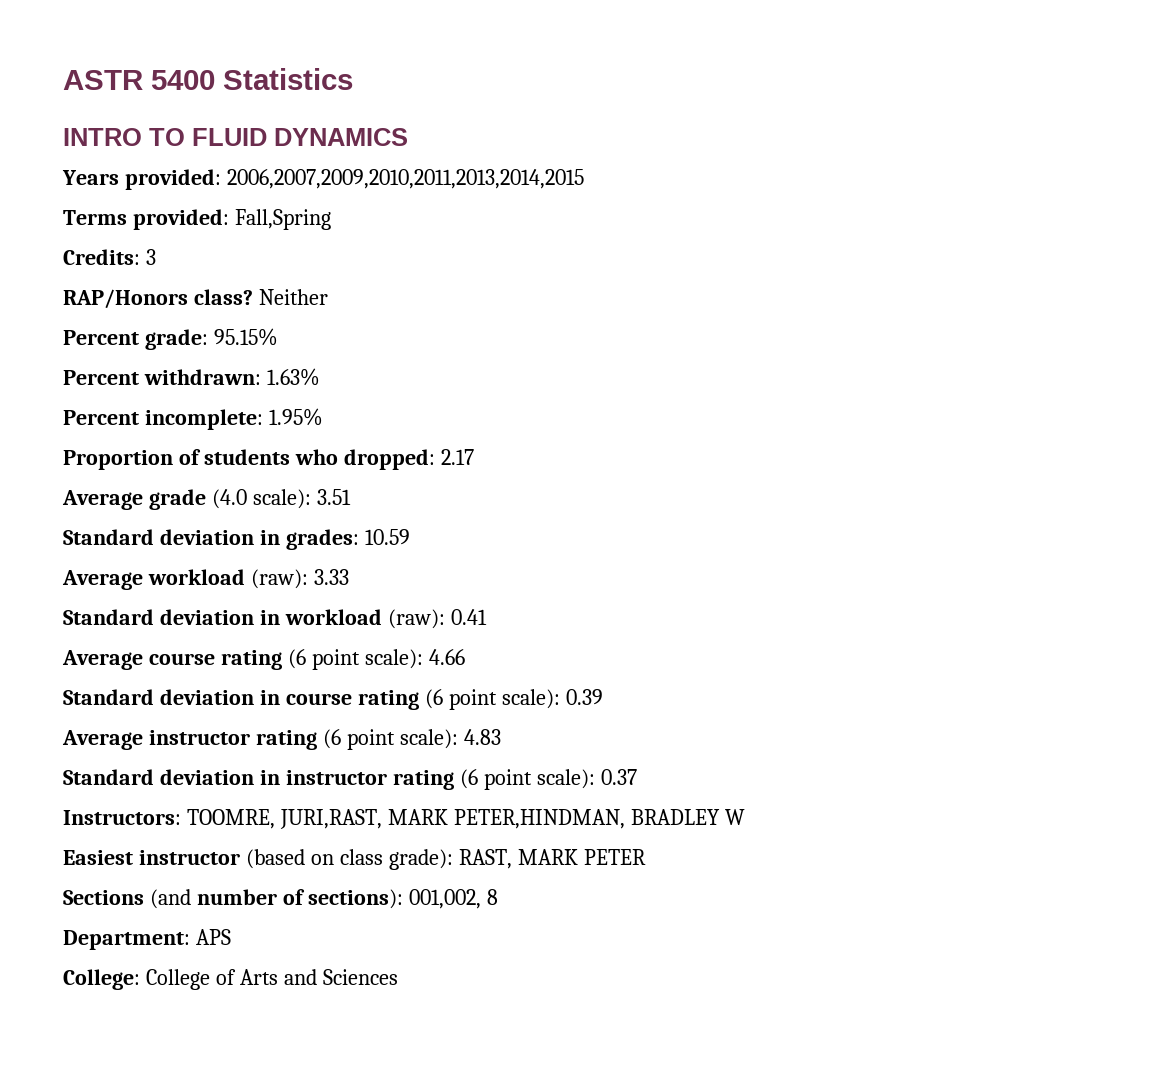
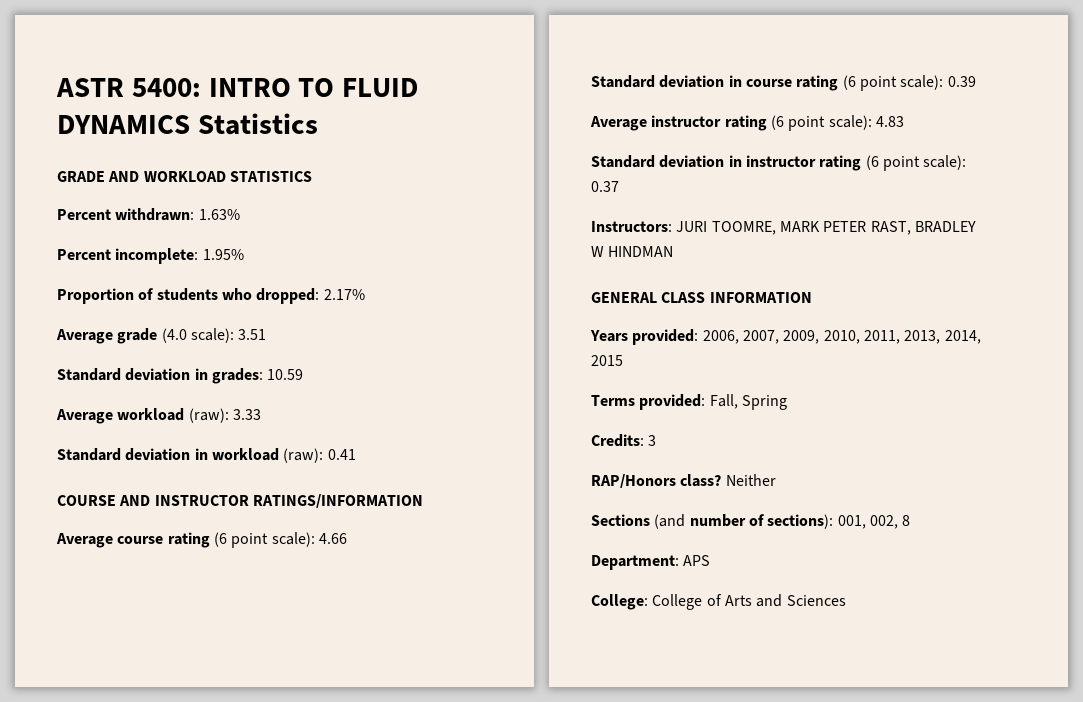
[151,68,353,90] 5400 Statistics // -> [131,78,201,97] 5400:
[62,169,584,190] [63,209,331,230] [63,249,156,265] [63,289,328,309] [63,328,278,350] // Years provided: 2006,2007,2009,2010,2011,2013,2014,2015 // Terms provided: Fall,Spring // Credits: 3 // RAP/Honors class? Neither // Percent grade: 95.15% -> [197,113,318,135] [57,171,312,182] Statistics // GRADE AND WORKLOAD STATISTICS
[440,449,474,465] 2.17 -> [323,289,365,300] 2.17%
(487, 617) none -> [57,494,423,508] // COURSE AND INSTRUCTOR RATINGS/INFORMATION
[186,809,745,829] [63,849,646,870] TOOMRE, JURI,RAST, MARK PETER,HINDMAN, BRADLEY W // Easiest instructor (based on class grade): RAST, MARK PETER -> [676,221,976,235] [591,246,674,257] [591,292,812,303] [590,329,981,345] [591,355,623,366] [591,394,787,410] [591,434,657,447] [591,474,776,488] JURI TOOMRE, MARK PETER RAST, BRADLEY W HINDMAN // GENERAL CLASS INFORMATION // Years provided: 2006, 2007, 2009, 2010, 2011, 2013, 2014, 2015 // Terms provided: Fall, Spring // Credits: 3 // RAP/Honors class? Neither
[408,889,481,909] 001,002, -> [837,515,898,529] 001, 002,

